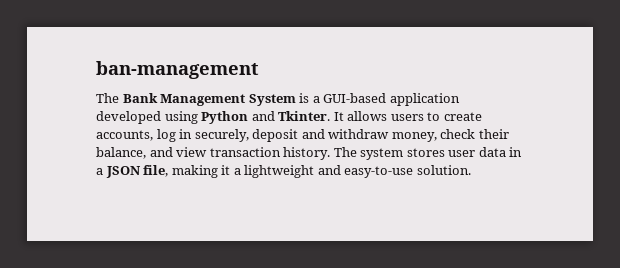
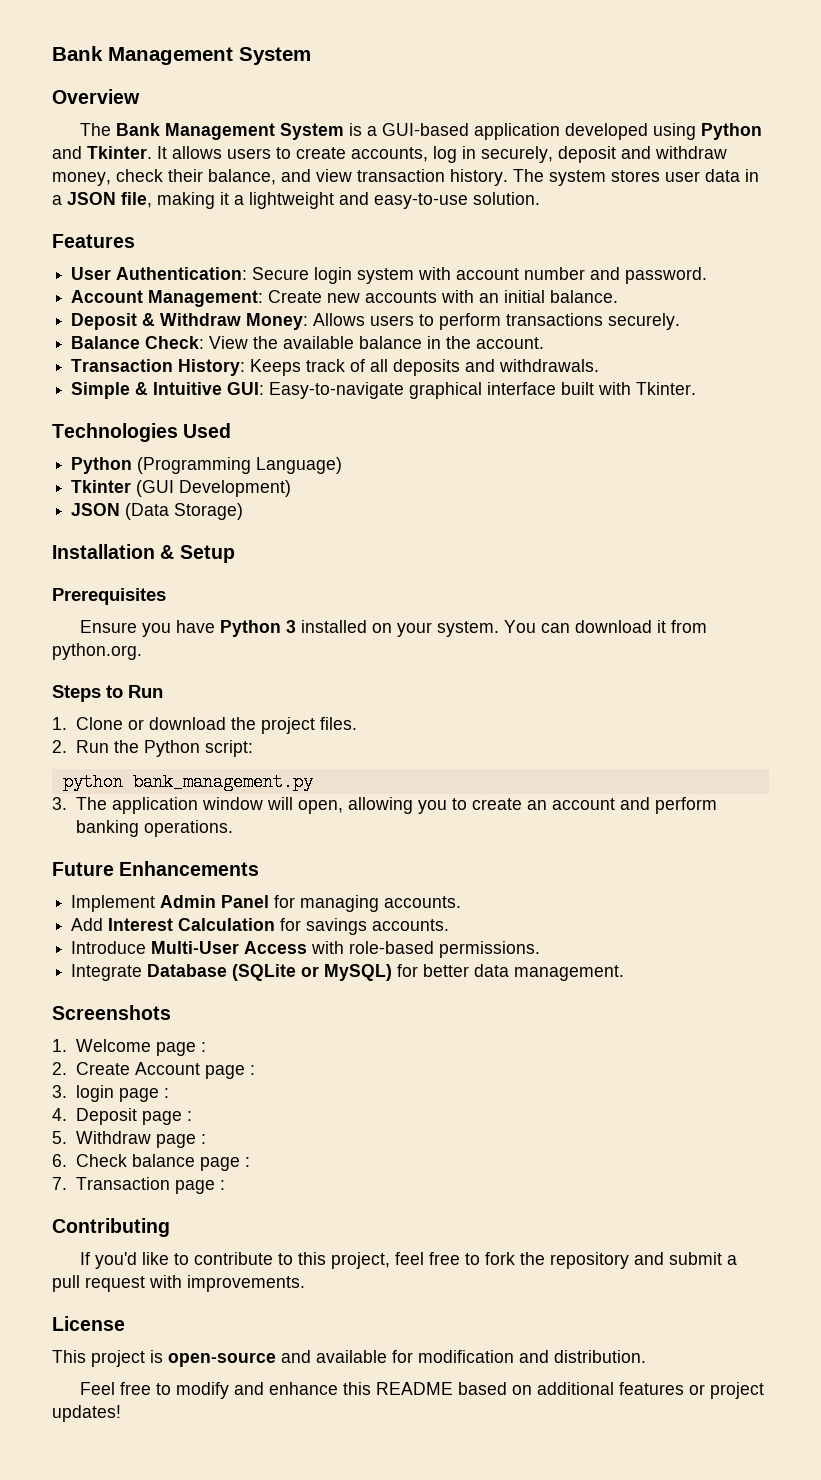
[96,61,259,79] ban-management -> [52,46,311,65] [52,89,140,104] Bank Management System // Overview
(471, 170) none -> [52,234,135,248] [71,267,708,284] [71,290,619,307] [71,313,681,330] [71,336,545,349] [71,359,600,376] [71,382,697,399] [52,423,232,442] [71,457,343,474] [71,480,292,497] [71,503,244,520] [52,544,235,563] [52,588,166,605] [79,620,707,637] [52,643,142,660] [52,685,163,702] [52,717,357,734] [52,740,253,757] [62,773,313,791] [52,797,717,814] [75,820,233,837] [52,861,260,876] [71,895,462,912] [71,918,450,935] [71,941,541,958] [71,964,625,981] [52,1005,171,1020] [52,1039,206,1056] [52,1062,255,1079] [52,1085,169,1102] [52,1108,192,1125] [52,1131,206,1148] [52,1154,250,1171] [52,1177,225,1194] [52,1218,170,1237] [79,1252,737,1269] [52,1275,305,1292] [52,1316,125,1331] [52,1350,646,1367] [79,1382,764,1399] [52,1405,121,1422] // Features // User Authentication: Secure login system with account number and password. // Account Management: Create new accounts with an initial balance. // Deposit & Withdraw Money: Allows users to perform transactions securely. // Balance Check: View the available balance in the account. // Transaction History: Keeps track of all deposits and withdrawals. // Simple & Intuitive GUI: Easy-to-navigate graphical interface built with Tkinter. // Technologies Used // Python (Programming Language) // Tkinter (GUI Development) // JSON (Data Storage) // Installation & Setup // Prerequisites // Ensure you have Python 3 installed on your system. You can download it from python.org. // Steps to Run // 1. Clone or download the project files. // 2. Run the Python script: // python bank_management.py // 3. The application window will open, allowing you to create an account and perform banking operations. // Future Enhancements // Implement Admin Panel for managing accounts. // Add Interest Calculation for savings accounts. // Introduce Multi-User Access with role-based permissions. // Integrate Database (SQLite or MySQL) for better data management. // Screenshots // 1. Welcome page : // 2. Create Account page : // 3. login page : // 4. Deposit page : // 5. Withdraw page : // 6. Check balance page : // 7. Transaction page : // Contributing // If you'd like to contribute to this project, feel free to fork the repository and submit a pull request with improvements. // License // This project is open-source and available for modification and distribution. // Feel free to modify and enhance this README based on additional features or project updates!

